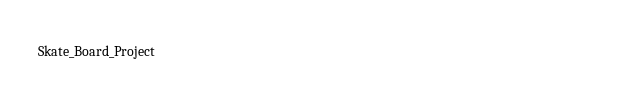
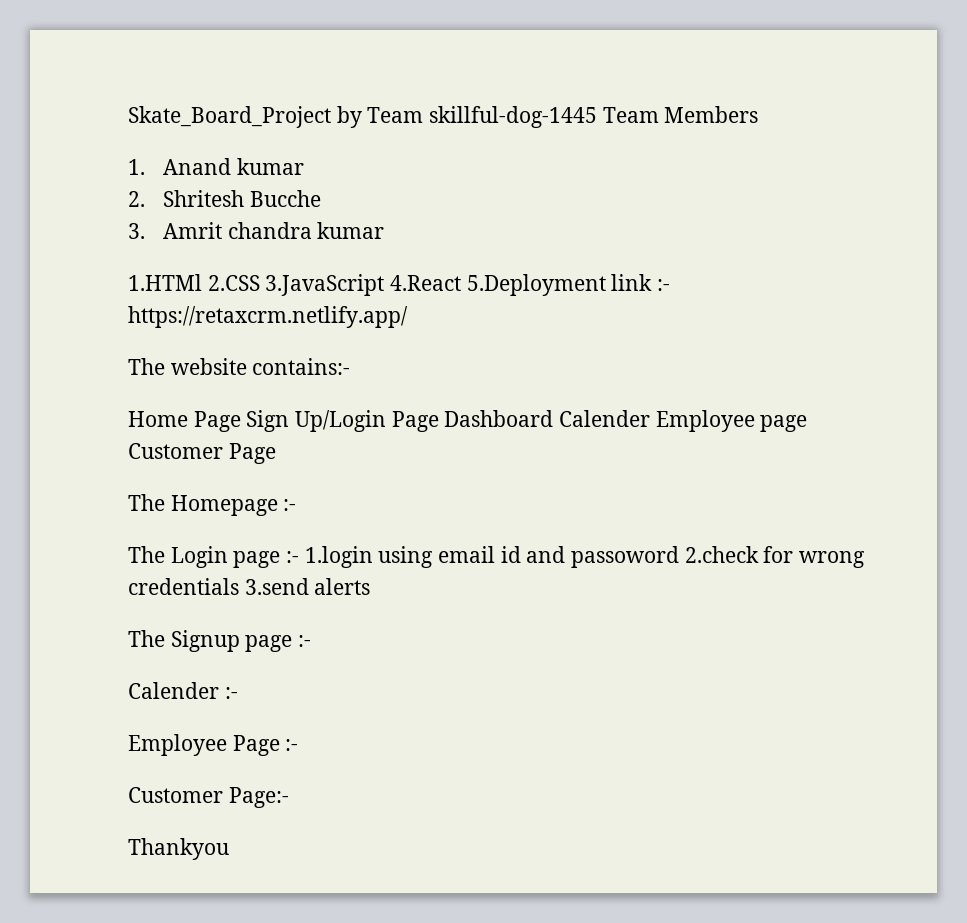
(155, 52) none -> [336,106,759,128] [128,158,304,175] [128,190,321,207] [128,222,385,239] [128,274,671,296] [128,306,408,328] [128,358,351,375] [128,410,808,432] [128,443,276,464] [128,494,297,516] [128,546,866,568] [128,578,371,595] [128,630,312,652] [128,682,238,699] [128,734,299,756] [128,787,289,808] [128,838,229,860] by Team skillful-dog-1445 Team Members // 1. Anand kumar // 2. Shritesh Bucche // 3. Amrit chandra kumar // 1.HTMl 2.CSS 3.JavaScript 4.React 5.Deployment link :- https://retaxcrm.netlify.app/ // The website contains:- // Home Page Sign Up/Login Page Dashboard Calender Employee page Customer Page // The Homepage :- // The Login page :- 1.login using email id and passoword 2.check for wrong credentials 3.send alerts // The Signup page :- // Calender :- // Employee Page :- // Customer Page:- // Thankyou

